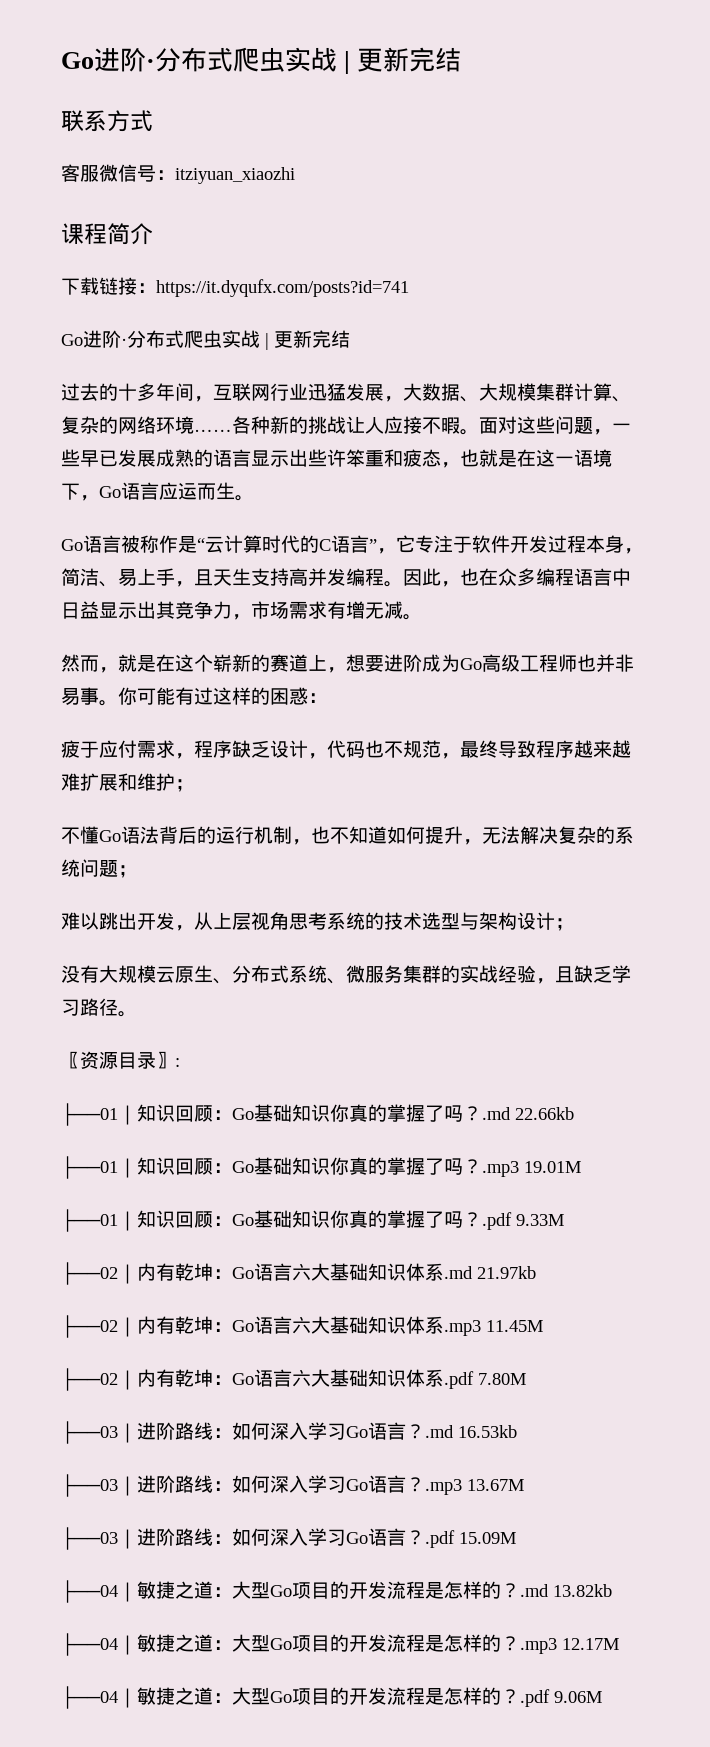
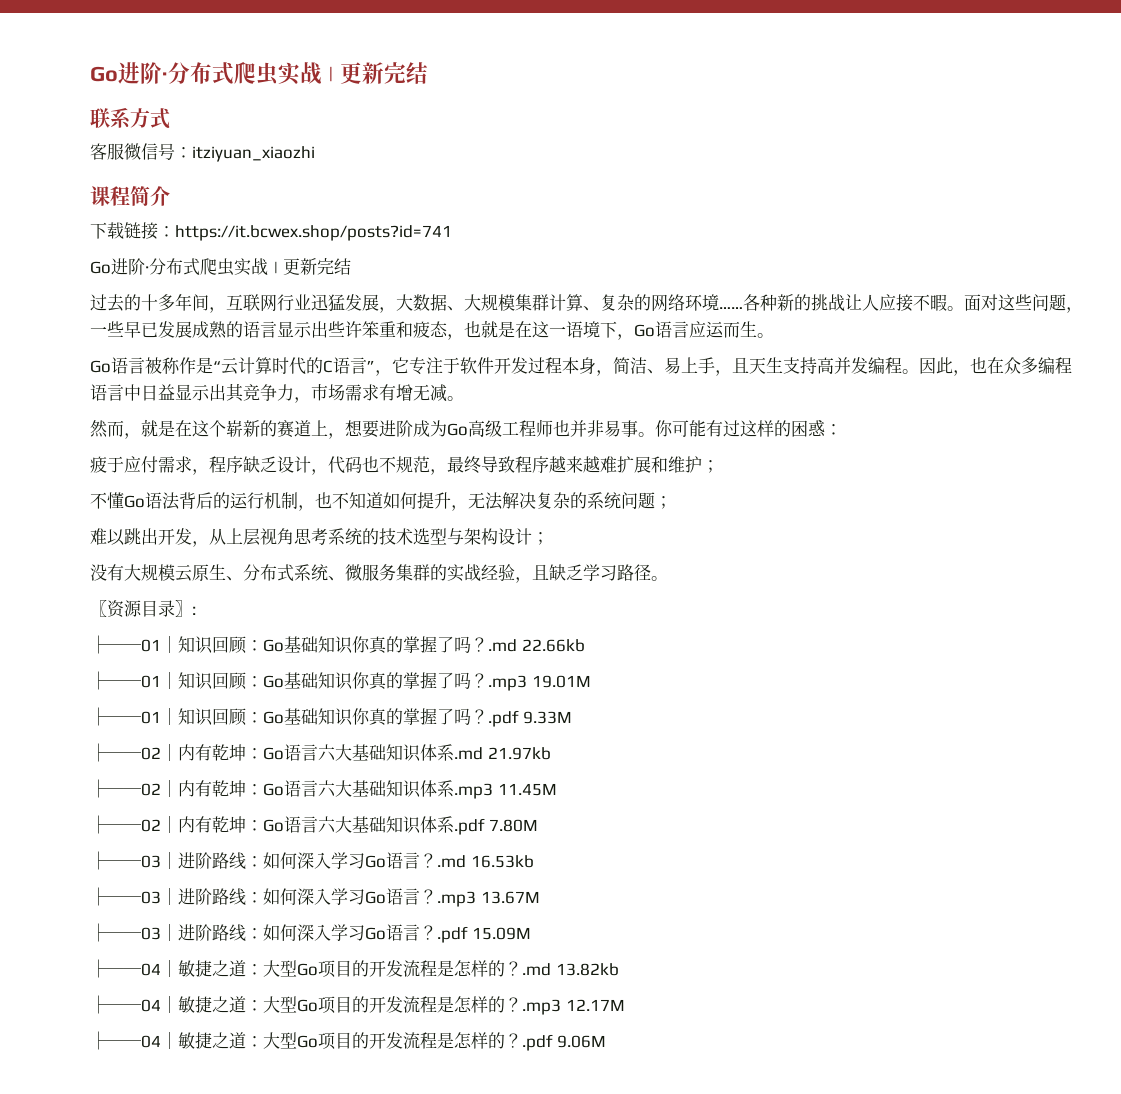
[156,279,409,297] https://it.dyqufx.com/posts?id=741 -> [175,225,452,241] https://it.bcwex.shop/posts?id=741

